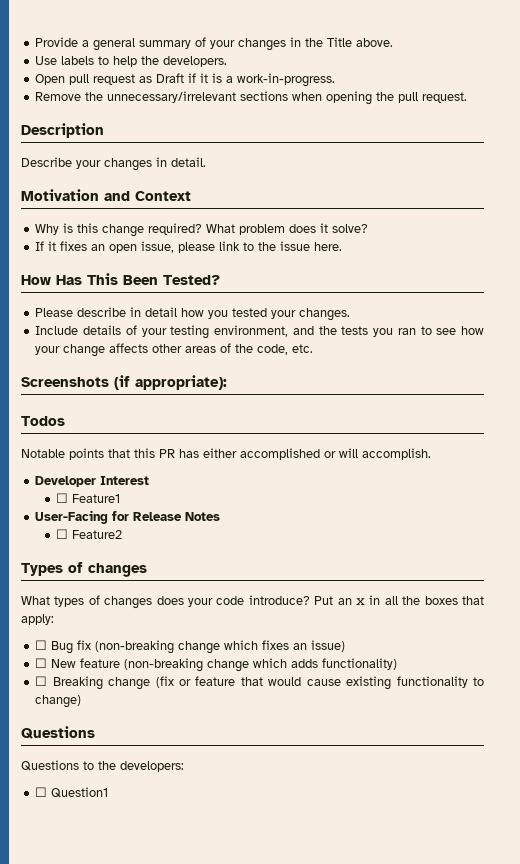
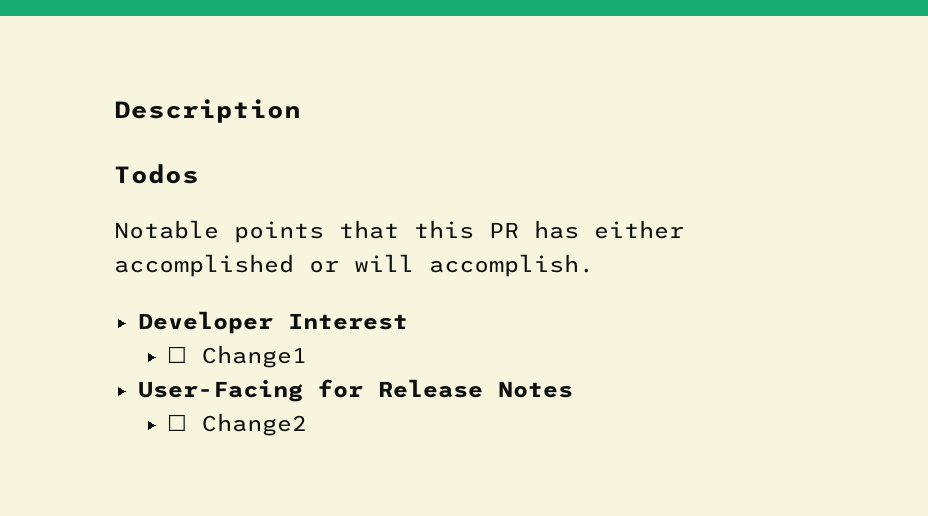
[35,37,394,51] [35,56,228,67] [35,73,336,87] [35,91,468,105] [21,123,104,138] [21,157,206,171] [21,189,191,201] [35,223,369,237] [35,241,343,253] [21,273,220,285] [35,307,351,321] [35,325,484,339] [35,343,314,357] [21,375,227,390] Provide a general summary of your changes in the Title above. // Use labels to help the developers. // Open pull request as Draft if it is a work-in-progress. // Remove the unnecessary/irrelevant sections when opening the pull request. // Description // Describe your changes in detail. // Motivation and Context // Why is this change required? What problem does it solve? // If it fixes an open issue, please link to the issue here. // How Has This Been Tested? // Please describe in detail how you tested your changes. // Include details of your testing environment, and the tests you ran to see how your change affects other areas of the code, etc. // Screenshots (if appropriate): -> [114,99,301,123] Description
[72,494,121,503] Feature1 -> [202,345,308,368] Change1
[72,530,123,539] [21,562,147,577] [21,595,484,609] [21,614,54,625] [35,640,346,654] [35,658,398,672] [35,676,485,690] [35,695,82,708] [21,726,95,739] [21,760,184,772] [35,787,109,798] Feature2 // Types of changes // What types of changes does your code introduce? Put an x in all the boxes that apply: // ☐ Bug fix (non-breaking change which fixes an issue) // ☐ New feature (non-breaking change which adds functionality) // ☐ Breaking change (fix or feature that would cause existing functionality to change) // Questions // Questions to the developers: // ☐ Question1 -> [202,413,308,436] Change2

